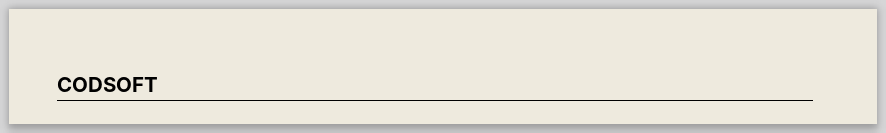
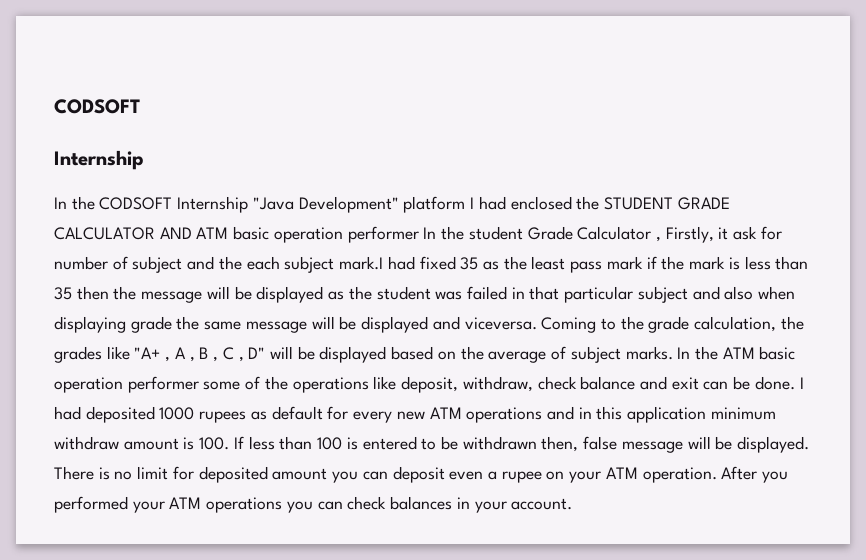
[57,77,158,92] CODSOFT -> [54,99,140,114] [54,150,144,170] [54,196,730,213] [54,226,782,243] [54,256,809,273] [54,286,796,303] [54,316,804,333] [54,346,796,363] [54,376,804,393] [54,406,776,423] [54,436,810,453] [54,466,789,483] [54,496,573,513] CODSOFT // Internship // In the CODSOFT Internship "Java Development" platform I had enclosed the STUDENT GRADE CALCULATOR AND ATM basic operation performer In the student Grade Calculator , Firstly, it ask for number of subject and the each subject mark.I had fixed 35 as the least pass mark if the mark is less than 35 then the message will be displayed as the student was failed in that particular subject and also when displaying grade the same message will be displayed and viceversa. Coming to the grade calculation, the grades like "A+ , A , B , C , D" will be displayed based on the average of subject marks. In the ATM basic operation performer some of the operations like deposit, withdraw, check balance and exit can be done. I had deposited 1000 rupees as default for every new ATM operations and in this application minimum withdraw amount is 100. If less than 100 is entered to be withdrawn then, false message will be displayed. There is no limit for deposited amount you can deposit even a rupee on your ATM operation. After you performed your ATM operations you can check balances in your account.

